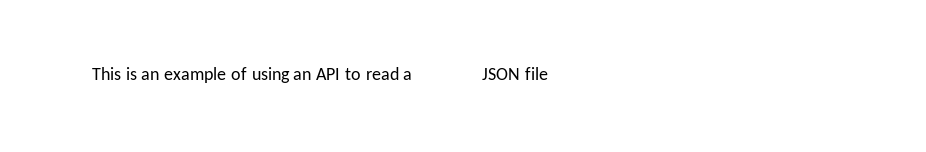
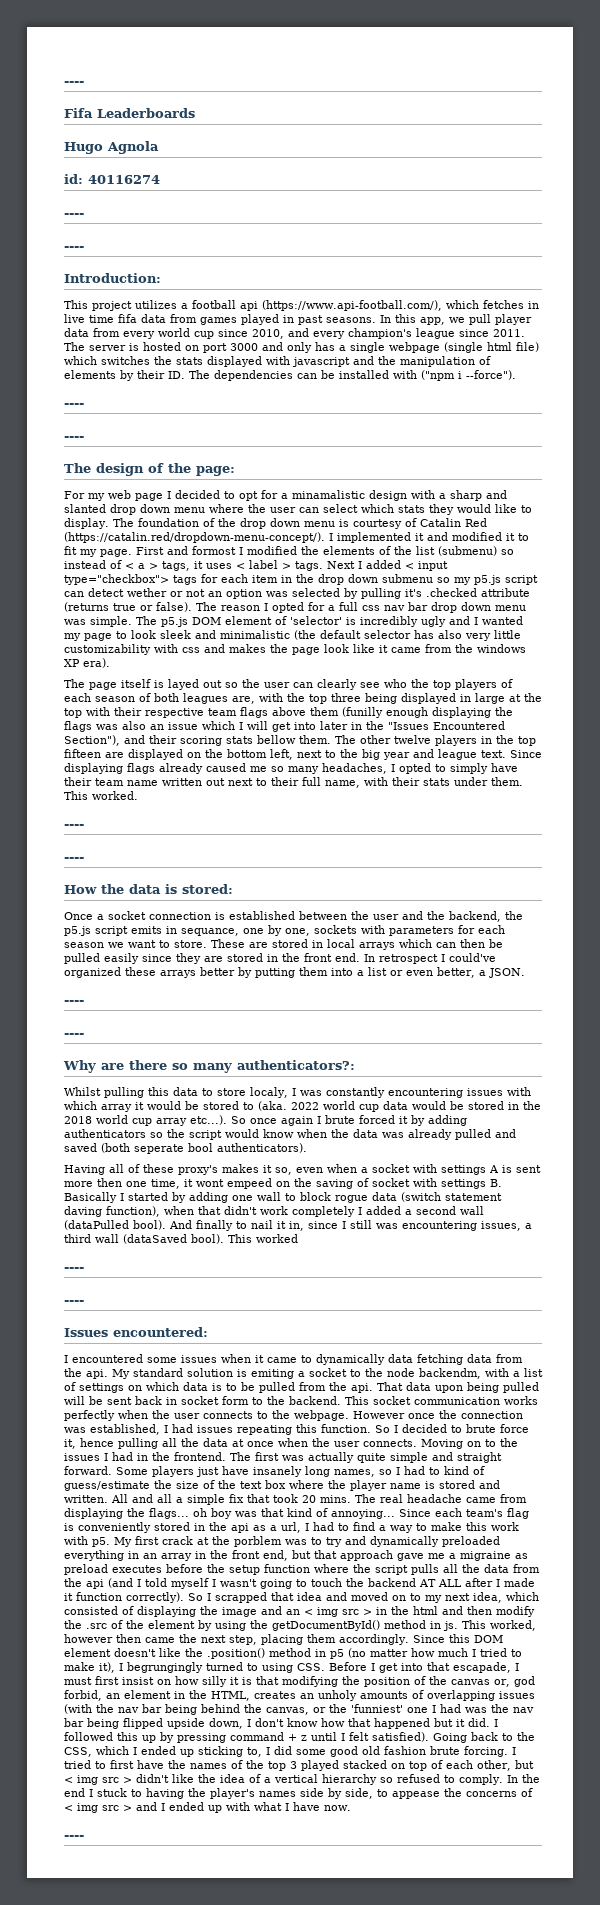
[92,67,548,83] This is an example of using an API to read a JSON file -> [64,81,84,85] [64,108,195,118] [64,141,159,154] [64,174,160,184] [64,213,84,217] [64,246,84,250] [64,273,161,283] [64,300,539,311] [64,314,532,325] [64,328,525,339] [64,342,539,353] [64,356,491,367] [64,370,516,381] [64,403,84,407] [64,436,84,440] [64,463,235,476] [64,490,507,501] [64,504,532,515] [64,518,487,529] [64,532,529,543] [64,546,514,557] [64,560,448,571] [64,574,538,585] [64,588,530,599] [64,602,526,613] [64,616,523,627] [64,630,521,641] [64,644,526,655] [64,658,110,668] [64,679,513,690] [64,693,542,704] [64,707,513,718] [64,721,505,732] [64,735,536,746] [64,749,542,760] [64,763,518,774] [64,777,523,788] [64,791,138,800] [64,824,84,828] [64,857,84,861] [64,884,233,894] [64,911,523,922] [64,925,505,936] [64,939,503,950] [64,953,496,964] [64,967,525,978] [64,1000,84,1004] [64,1033,84,1037] [63,1060,355,1073] [64,1087,531,1098] [64,1101,541,1112] [64,1115,467,1126] [64,1129,516,1140] [64,1143,307,1154] [64,1164,541,1175] [64,1178,502,1189] [64,1192,502,1203] [64,1206,484,1217] [64,1220,532,1231] [64,1234,298,1244] [64,1267,84,1271] [64,1300,84,1304] [64,1327,208,1337] [64,1354,523,1365] [64,1368,543,1379] [64,1382,539,1393] [64,1396,538,1405] [64,1410,523,1421] [64,1424,529,1435] [64,1438,518,1449] [64,1452,502,1463] [64,1466,485,1477] [64,1480,500,1491] [64,1494,527,1505] [64,1508,529,1519] [64,1522,519,1533] [64,1536,500,1547] [64,1550,528,1561] [64,1564,540,1575] [64,1578,535,1589] [64,1592,539,1603] [64,1606,535,1617] [64,1620,536,1631] [64,1634,503,1645] [64,1648,522,1659] [64,1662,519,1673] [64,1676,535,1687] [64,1690,535,1701] [64,1704,534,1715] [64,1718,498,1729] [64,1732,535,1743] [64,1746,516,1757] [64,1760,534,1771] [64,1774,540,1785] [64,1788,533,1799] [64,1802,351,1813] [64,1835,84,1839] ---- // Fifa Leaderboards // Hugo Agnola // id: 40116274 // ---- // ---- // Introduction: // This project utilizes a football api (https://www.api-football.com/), which fetches in live time fifa data from games played in past seasons. In this app, we pull player data from every world cup since 2010, and every champion's league since 2011. The server is hosted on port 3000 and only has a single webpage (single html file) which switches the stats displayed with javascript and the manipulation of elements by their ID. The dependencies can be installed with ("npm i --force"). // ---- // ---- // The design of the page: // For my web page I decided to opt for a minamalistic design with a sharp and slanted drop down menu where the user can select which stats they would like to display. The foundation of the drop down menu is courtesy of Catalin Red (https://catalin.red/dropdown-menu-concept/). I implemented it and modified it to fit my page. First and formost I modified the elements of the list (submenu) so instead of < a > tags, it uses < label > tags. Next I added < input type="checkbox"> tags for each item in the drop down submenu so my p5.js script can detect wether or not an option was selected by pulling it's .checked attribute (returns true or false). The reason I opted for a full css nav bar drop down menu was simple. The p5.js DOM element of 'selector' is incredibly ugly and I wanted my page to look sleek and minimalistic (the default selector has also very little customizability with css and makes the page look like it came from the windows XP era). // The page itself is layed out so the user can clearly see who the top players of each season of both leagues are, with the top three being displayed in large at the top with their respective team flags above them (funilly enough displaying the flags was also an issue which I will get into later in the "Issues Encountered Section"), and their scoring stats bellow them. The other twelve players in the top fifteen are displayed on the bottom left, next to the big year and league text. Since displaying flags already caused me so many headaches, I opted to simply have their team name written out next to their full name, with their stats under them. This worked. // ---- // ---- // How the data is stored: // Once a socket connection is established between the user and the backend, the p5.js script emits in sequance, one by one, sockets with parameters for each season we want to store. These are stored in local arrays which can then be pulled easily since they are stored in the front end. In retrospect I could've organized these arrays better by putting them into a list or even better, a JSON. // ---- // ---- // Why are there so many authenticators?: // Whilst pulling this data to store localy, I was constantly encountering issues with which array it would be stored to (aka. 2022 world cup data would be stored in the 2018 world cup array etc...). So once again I brute forced it by adding authenticators so the script would know when the data was already pulled and saved (both seperate bool authenticators). // Having all of these proxy's makes it so, even when a socket with settings A is sent more then one time, it wont empeed on the saving of socket with settings B. Basically I started by adding one wall to block rogue data (switch statement daving function), when that didn't work completely I added a second wall (dataPulled bool). And finally to nail it in, since I still was encountering issues, a third wall (dataSaved bool). This worked // ---- // ---- // Issues encountered: // I encountered some issues when it came to dynamically data fetching data from the api. My standard solution is emiting a socket to the node backendm, with a list of settings on which data is to be pulled from the api. That data upon being pulled will be sent back in socket form to the backend. This socket communication works perfectly when the user connects to the webpage. However once the connection was established, I had issues repeating this function. So I decided to brute force it, hence pulling all the data at once when the user connects. Moving on to the issues I had in the frontend. The first was actually quite simple and straight forward. Some players just have insanely long names, so I had to kind of guess/estimate the size of the text box where the player name is stored and written. All and all a simple fix that took 20 mins. The real headache came from displaying the flags... oh boy was that kind of annoying... Since each team's flag is conveniently stored in the api as a url, I had to find a way to make this work with p5. My first crack at the porblem was to try and dynamically preloaded everything in an array in the front end, but that approach gave me a migraine as preload executes before the setup function where the script pulls all the data from the api (and I told myself I wasn't going to touch the backend AT ALL after I made it function correctly). So I scrapped that idea and moved on to my next idea, which consisted of displaying the image and an < img src > in the html and then modify the .src of the element by using the getDocumentById() method in js. This worked, however then came the next step, placing them accordingly. Since this DOM element doesn't like the .position() method in p5 (no matter how much I tried to make it), I begrungingly turned to using CSS. Before I get into that escapade, I must first insist on how silly it is that modifying the position of the canvas or, god forbid, an element in the HTML, creates an unholy amounts of overlapping issues (with the nav bar being behind the canvas, or the 'funniest' one I had was the nav bar being flipped upside down, I don't know how that happened but it did. I followed this up by pressing command + z until I felt satisfied). Going back to the CSS, which I ended up sticking to, I did some good old fashion brute forcing. I tried to first have the names of the top 3 played stacked on top of each other, but < img src > didn't like the idea of a vertical hierarchy so refused to comply. In the end I stuck to having the player's names side by side, to appease the concerns of < img src > and I ended up with what I have now. // ----

